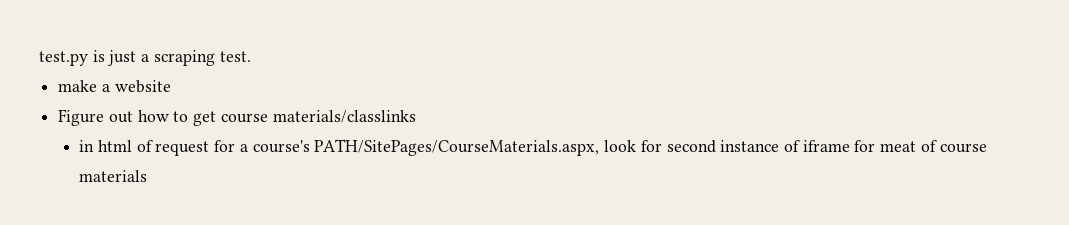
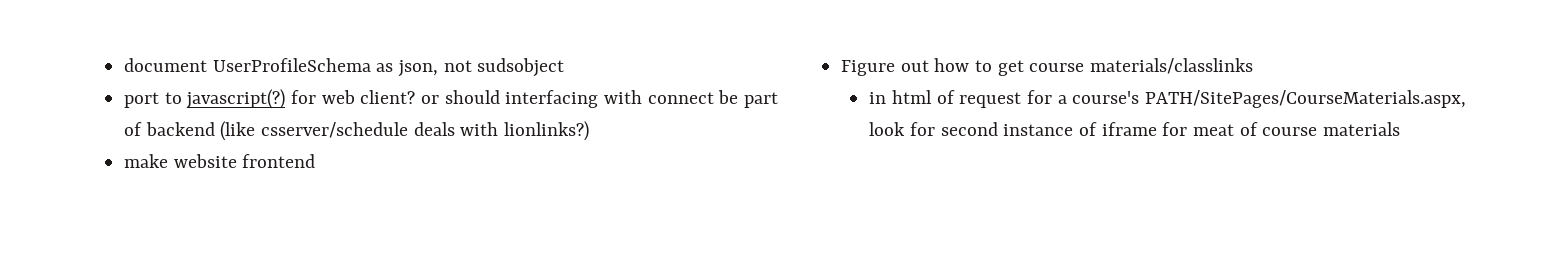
[39,50,251,66] test.py is just a scraping test. -> [124,58,565,77] [124,89,779,109] [124,121,590,141] document UserProfileSchema as json, not sudsobject // port to javascript(?) for web client? or should interfacing with connect be part of backend (like csserver/schedule deals with lionlinks?)
[101,84,110,92] a -> (169, 161) none
(171, 86) none -> [242,154,316,168] frontend

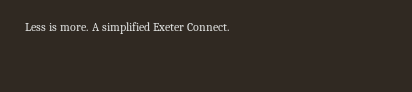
[124,58,565,77] [124,89,779,109] [124,121,590,141] [124,154,316,168] [841,58,1254,76] [869,90,1466,108] [869,122,1400,136] document UserProfileSchema as json, not sudsobject // port to javascript(?) for web client? or should interfacing with connect be part of backend (like csserver/schedule deals with lionlinks?) // make website frontend // Figure out how to get course materials/classlinks // in html of request for a course's PATH/SitePages/CourseMaterials.aspx, look for second instance of iframe for meat of course materials -> [25,22,230,34] Less is more. A simplified Exeter Connect.

